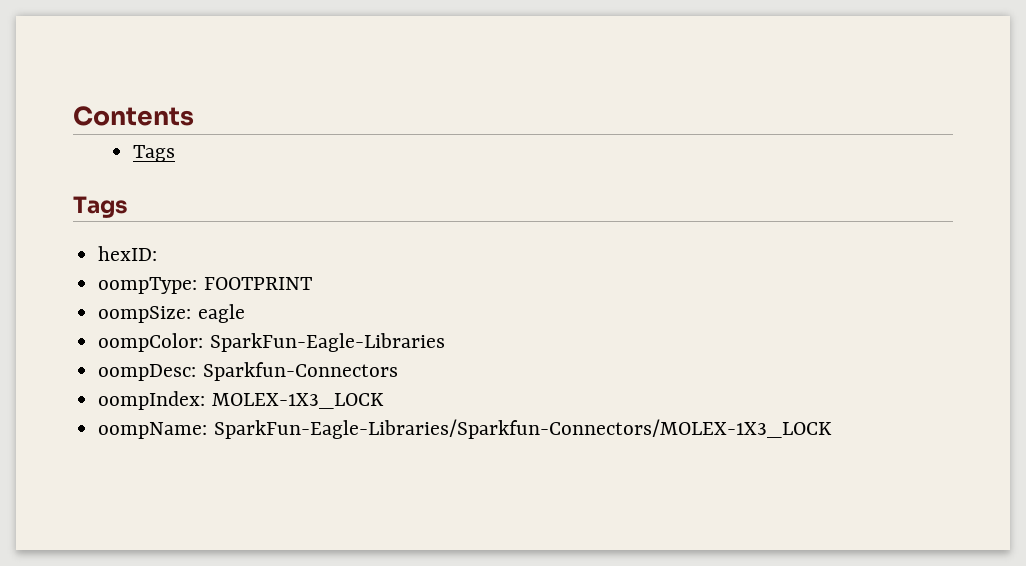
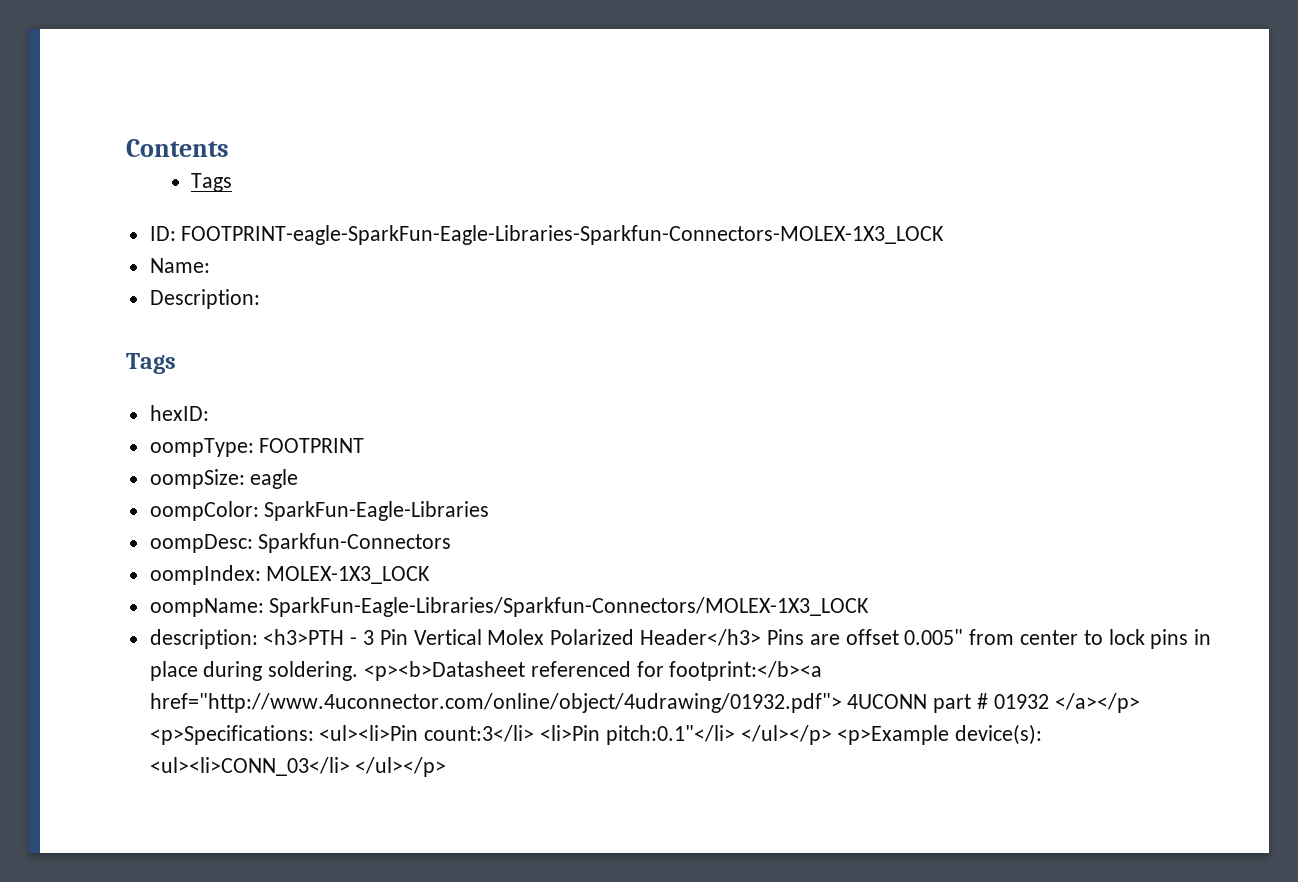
(176, 153) none -> [149,225,945,245] [149,258,210,273] [149,289,260,309] // ID: FOOTPRINT-eagle-SparkFun-Eagle-Libraries-Sparkfun-Connectors-MOLEX-1X3_LOCK // Name: // Description:
(832, 429) none -> [149,629,1212,649] [149,661,823,681] [149,693,1140,713] [149,724,1043,745] [149,757,447,777] // description: <h3>PTH - 3 Pin Vertical Molex Polarized Header</h3> Pins are offset 0.005" from center to lock pins in place during soldering. <p><b>Datasheet referenced for footprint:</b><a href="http://www.4uconnector.com/online/object/4udrawing/01932.pdf"> 4UCONN part # 01932 </a></p> <p>Specifications: <ul><li>Pin count:3</li> <li>Pin pitch:0.1"</li> </ul></p> <p>Example device(s): <ul><li>CONN_03</li> </ul></p>

